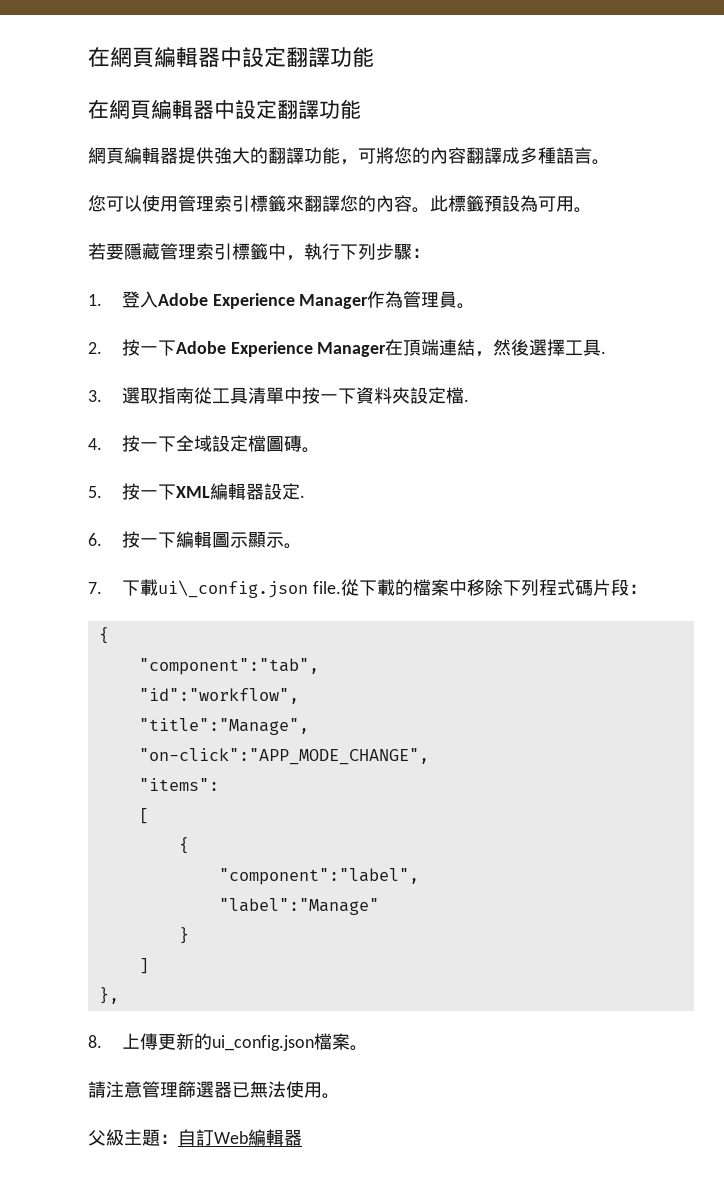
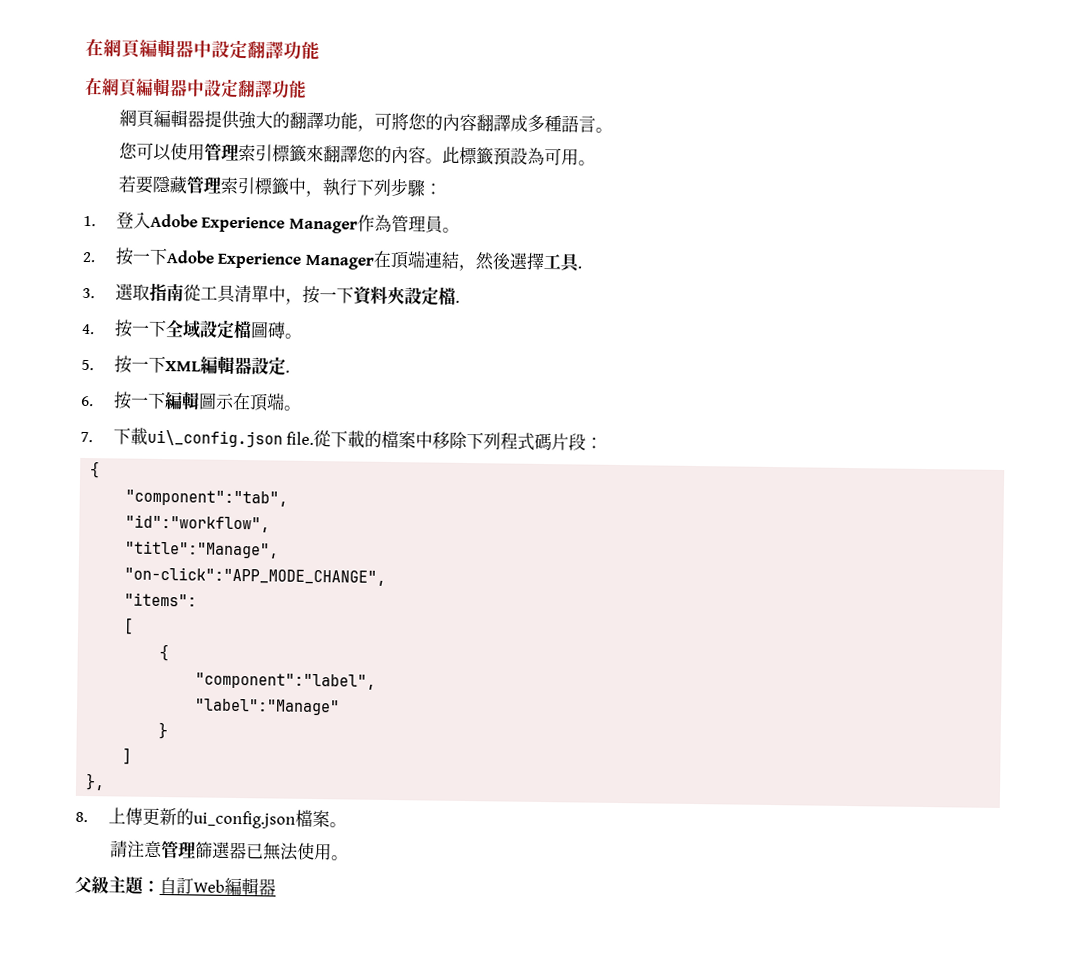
(302, 395) none -> [284,298,303,305] ，
[247,532,284,548] 顯示 -> [231,392,285,412] 在頂端

